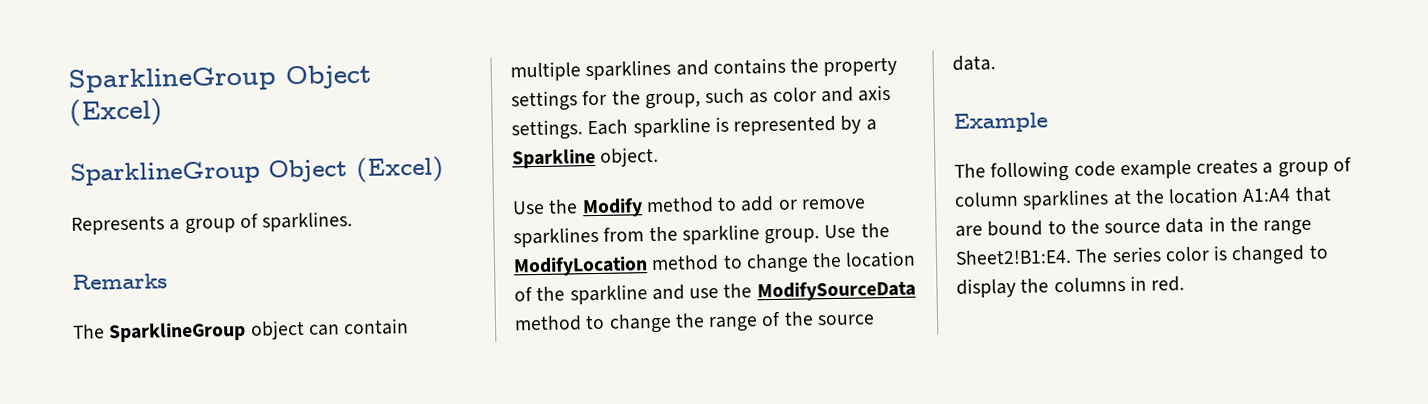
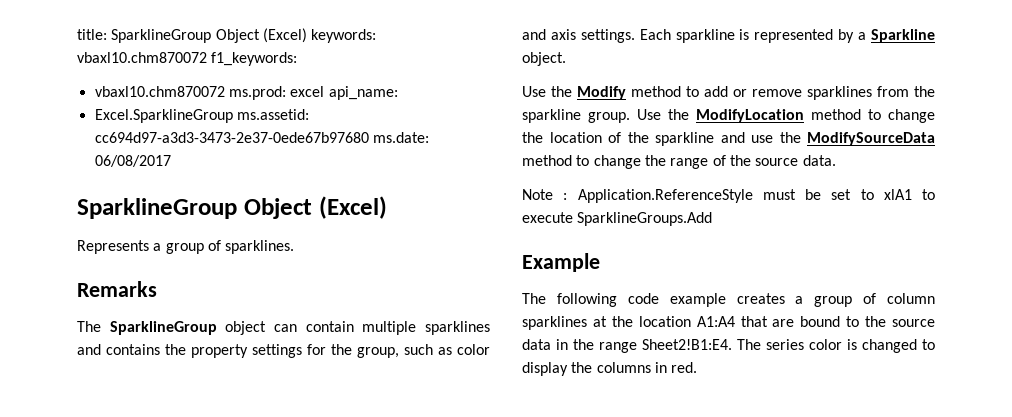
[68,64,373,93] [69,98,163,127] SparklineGroup Object (Excel) -> [77,28,377,43] [77,52,298,66] [94,86,398,100] [94,109,309,123] [94,132,429,143] [94,155,171,167] title: SparklineGroup Object (Excel) keywords: vbaxl10.chm870072 f1_keywords: // vbaxl10.chm870072 ms.prod: excel api_name: // Excel.SparklineGroup ms.assetid: cc694d97-a3d3-3473-2e37-0ede67b97680 ms.date: 06/08/2017
(996, 63) none -> [522,189,935,203] [522,212,713,226] // Note : Application.ReferenceStyle must be set to xlA1 to execute SparklineGroups.Add

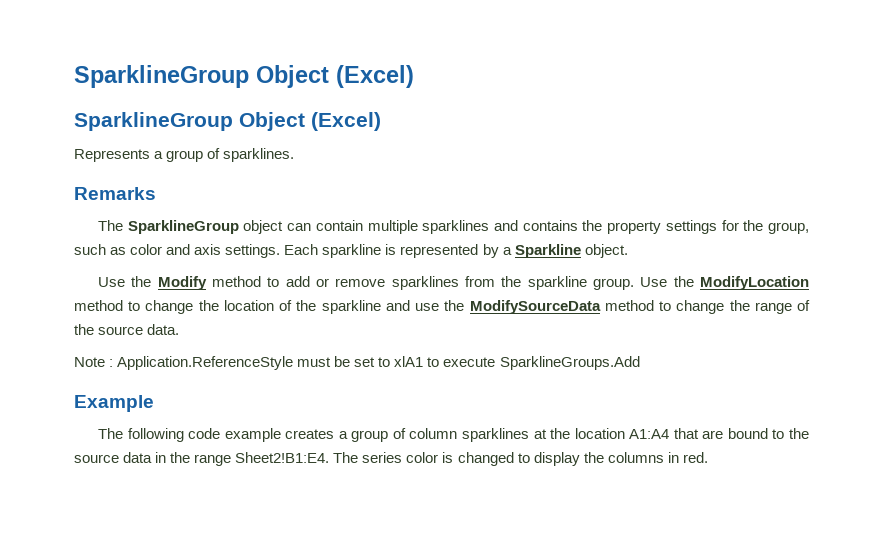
[77,28,377,43] [77,52,298,66] [94,86,398,100] [94,109,309,123] [94,132,429,143] [94,155,171,167] title: SparklineGroup Object (Excel) keywords: vbaxl10.chm870072 f1_keywords: // vbaxl10.chm870072 ms.prod: excel api_name: // Excel.SparklineGroup ms.assetid: cc694d97-a3d3-3473-2e37-0ede67b97680 ms.date: 06/08/2017 -> [74,65,414,88] SparklineGroup Object (Excel)

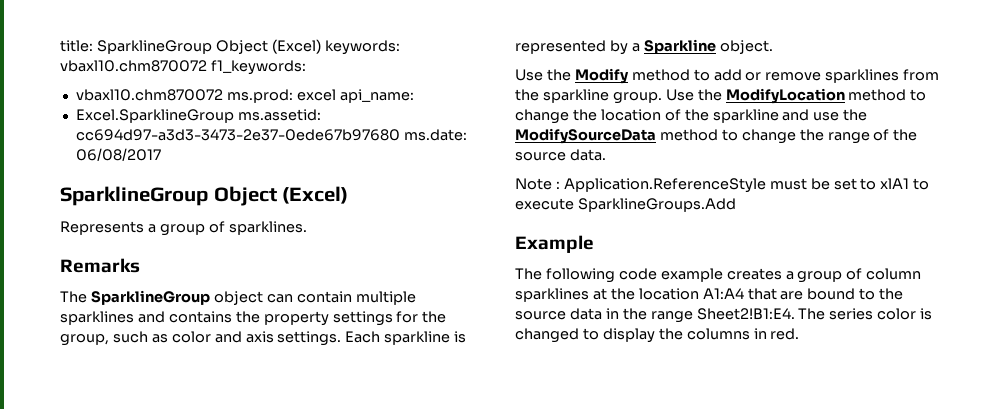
[74,65,414,88] SparklineGroup Object (Excel) -> [60,39,400,55] [60,60,306,75] [75,89,414,103] [75,109,321,123] [75,129,467,141] [75,148,161,161] title: SparklineGroup Object (Excel) keywords: vbaxl10.chm870072 f1_keywords: // vbaxl10.chm870072 ms.prod: excel api_name: // Excel.SparklineGroup ms.assetid: cc694d97-a3d3-3473-2e37-0ede67b97680 ms.date: 06/08/2017

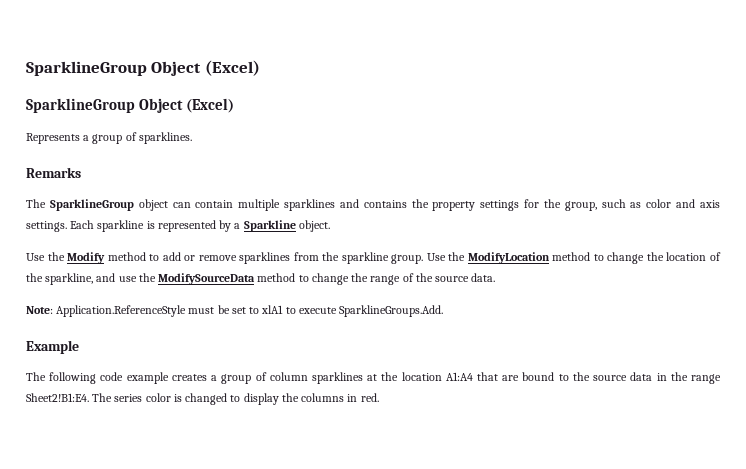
[60,39,400,55] [60,60,306,75] [75,89,414,103] [75,109,321,123] [75,129,467,141] [75,148,161,161] title: SparklineGroup Object (Excel) keywords: vbaxl10.chm870072 f1_keywords: // vbaxl10.chm870072 ms.prod: excel api_name: // Excel.SparklineGroup ms.assetid: cc694d97-a3d3-3473-2e37-0ede67b97680 ms.date: 06/08/2017 -> [26,60,260,76] SparklineGroup Object (Excel)
[712,109,779,123] sparkline -> [45,273,94,285] sparkline,
[515,178,560,190] Note : -> [26,306,53,314] Note:
[577,198,736,212] SparklineGroups.Add -> [339,305,444,317] SparklineGroups.Add.

